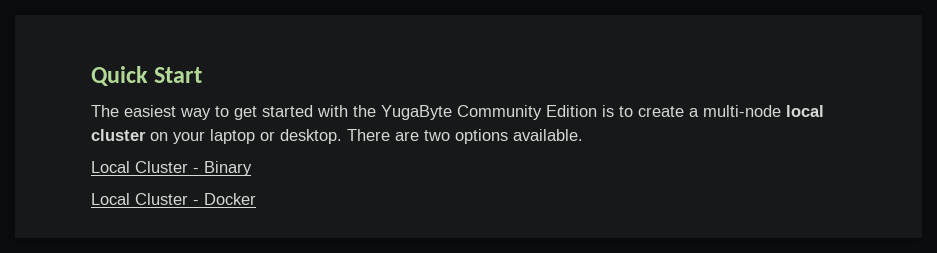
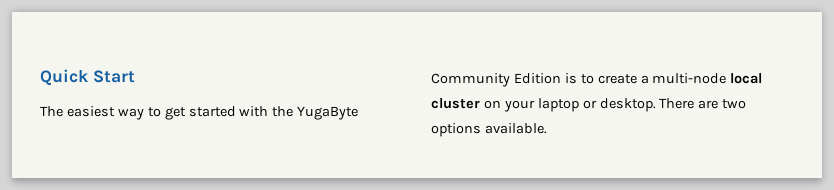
[91,161,252,176] [91,193,256,205] // Local Cluster - Binary // Local Cluster - Docker -> (547, 128) none

